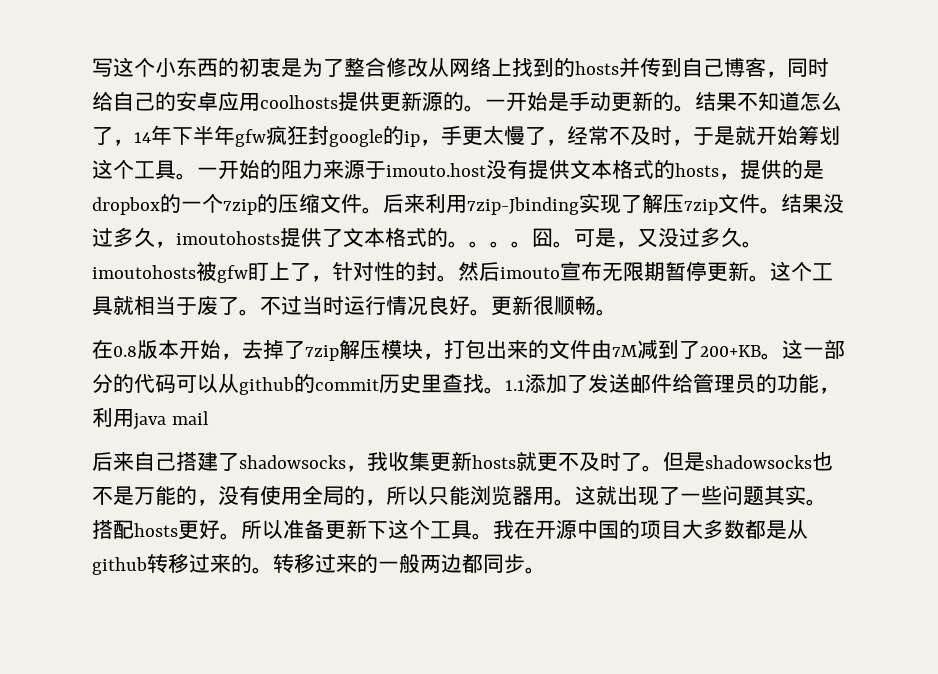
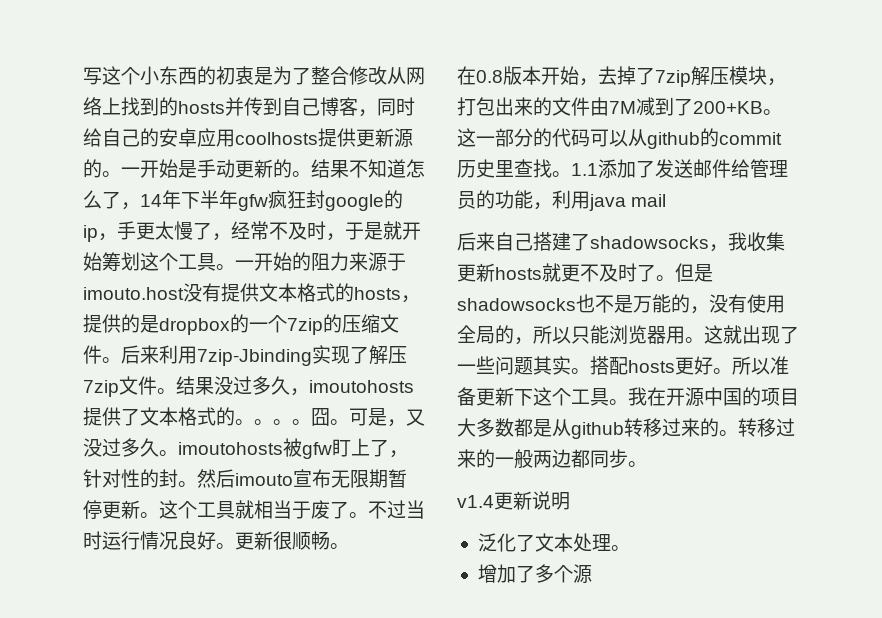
(546, 570) none -> [457,491,570,510] [477,533,630,552] [477,564,592,584] // v1.4更新说明 // 泛化了文本处理。 // 增加了多个源

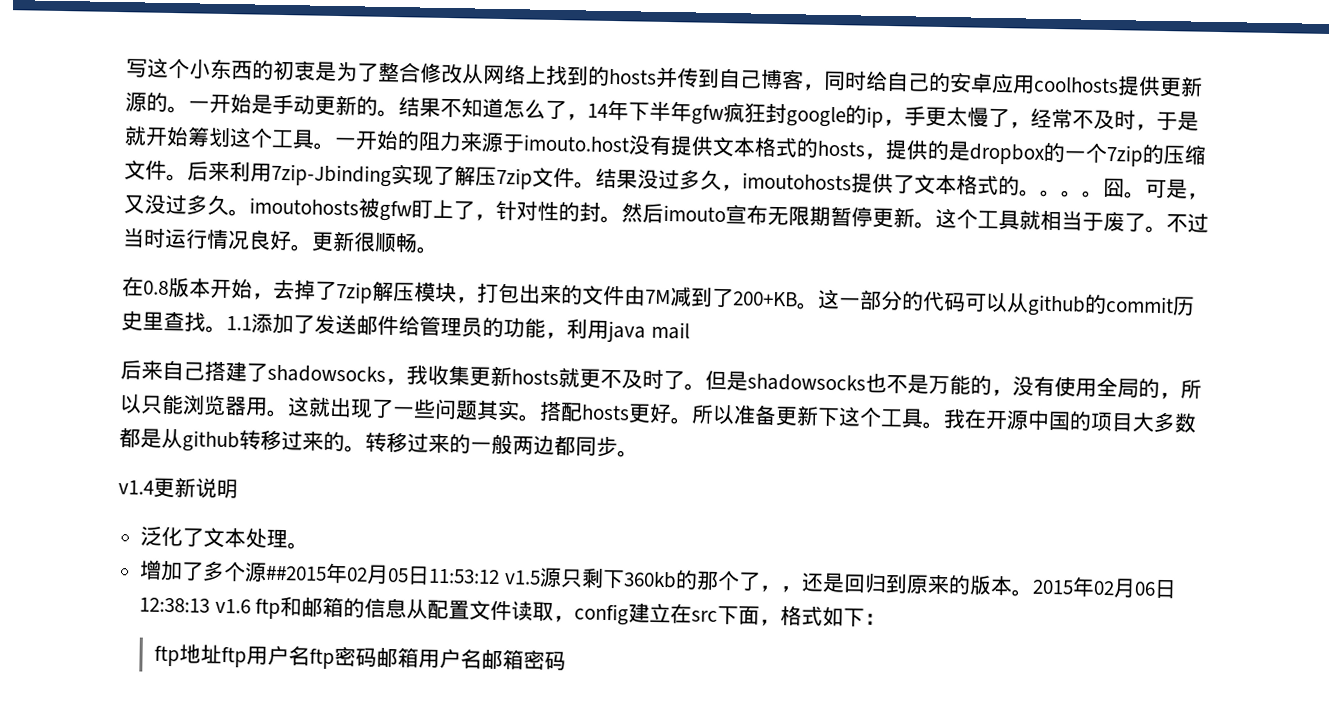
(592, 574) none -> [265,562,1177,599] [139,596,887,627] [153,644,566,671] ##2015年02月05日11:53:12 v1.5源只剩下360kb的那个了，，还是回归到原来的版本。2015年02月06日12:38:13 v1.6 ftp和邮箱的信息从配置文件读取，config建立在src下面，格式如下： // ftp地址ftp用户名ftp密码邮箱用户名邮箱密码

